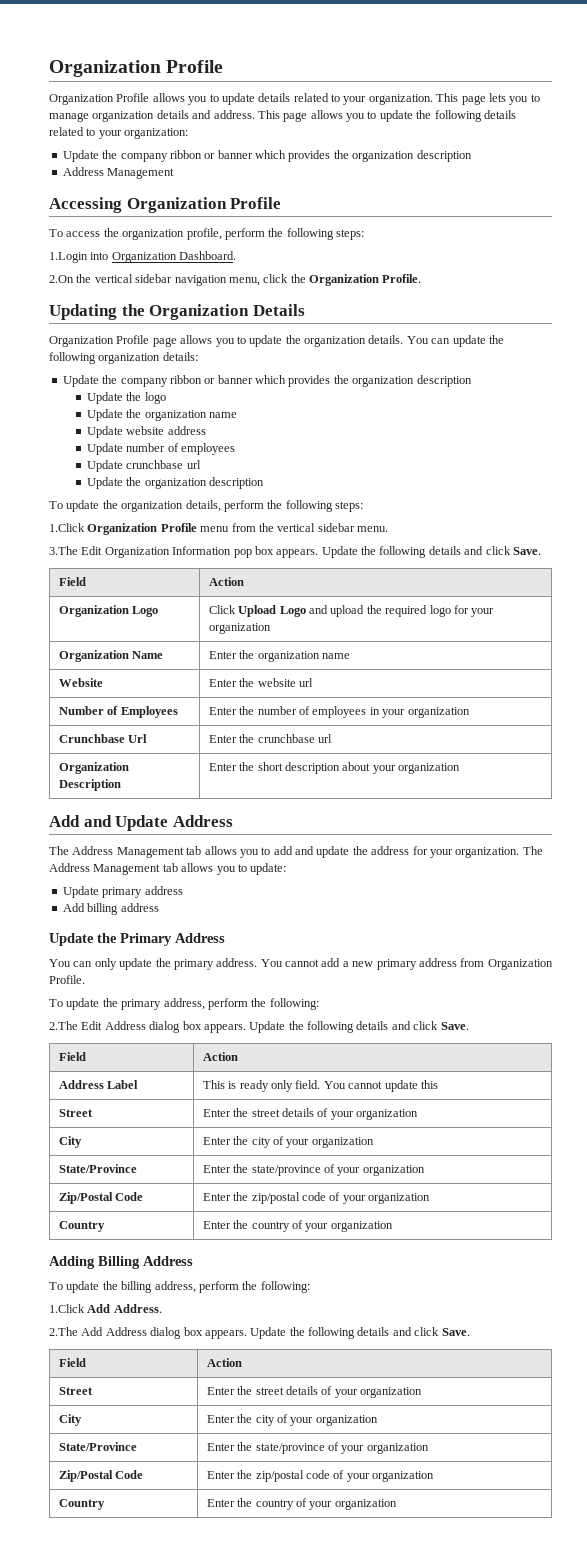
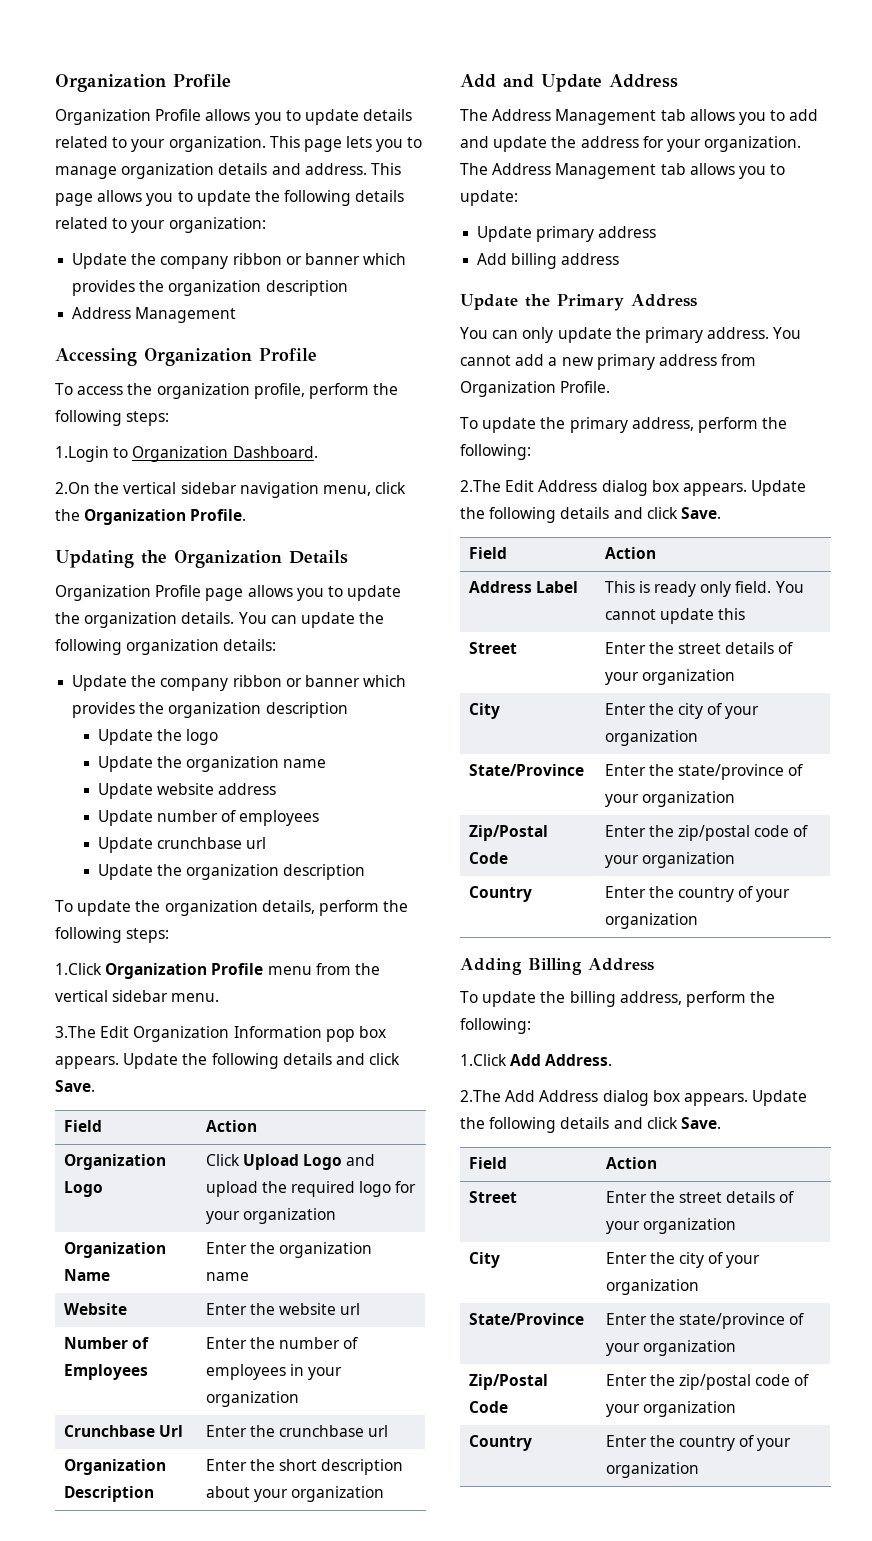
[90,252,109,260] into -> [113,447,129,458] to

